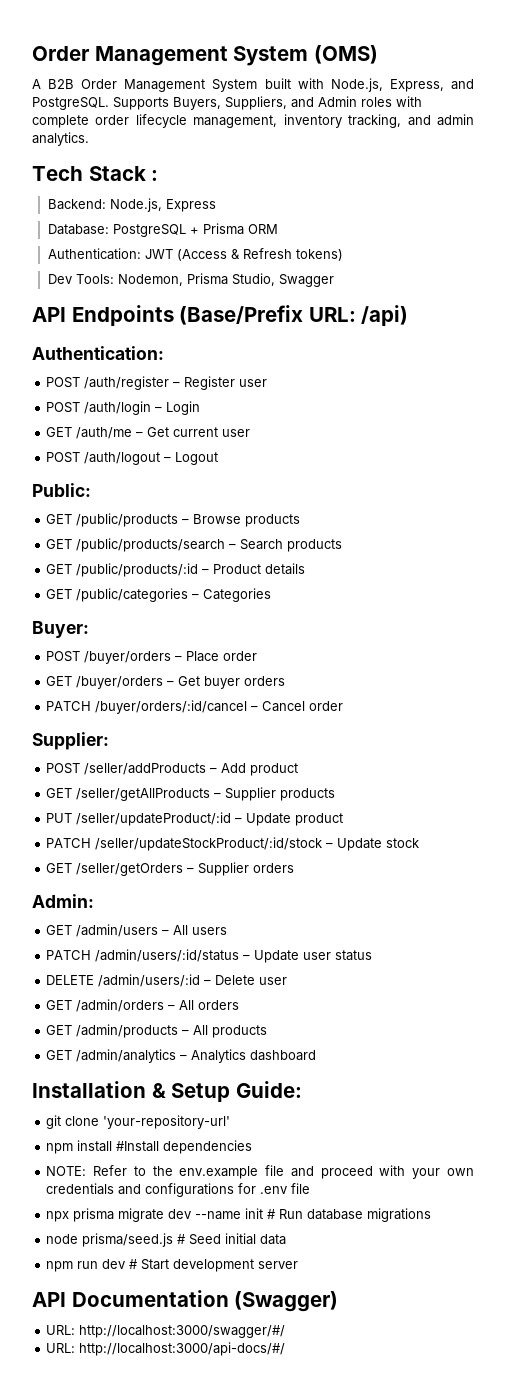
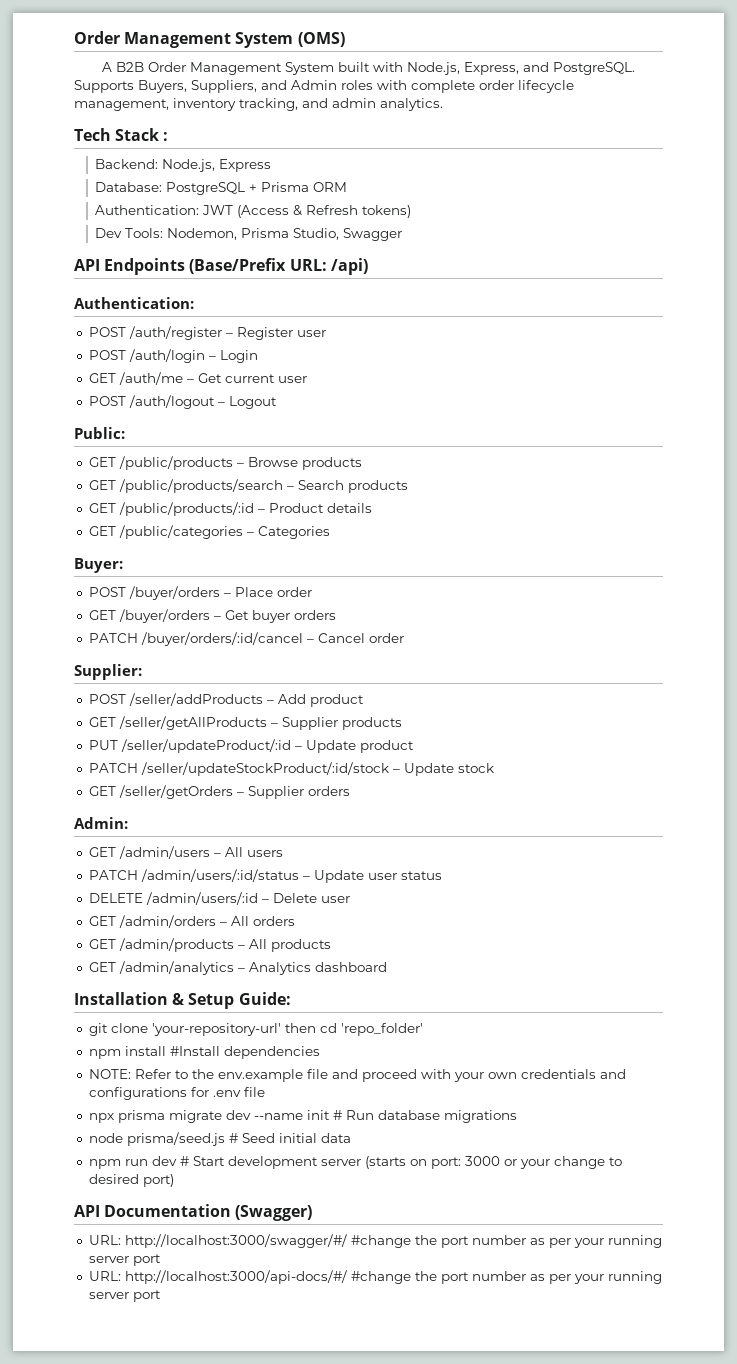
(231, 1122) none -> [284,1023,423,1036] then cd 'repo_folder'
(299, 1265) none -> [364,1156,622,1169] [88,1174,174,1187] (starts on port: 3000 or your change to desired port)
[46,1342,286,1356] // URL: http://localhost:3000/api-docs/#/ -> [350,1235,662,1248] [88,1254,161,1266] [88,1270,662,1284] [88,1290,161,1302] #change the port number as per your running server port // URL: http://localhost:3000/api-docs/#/ #change the port number as per your running server port

